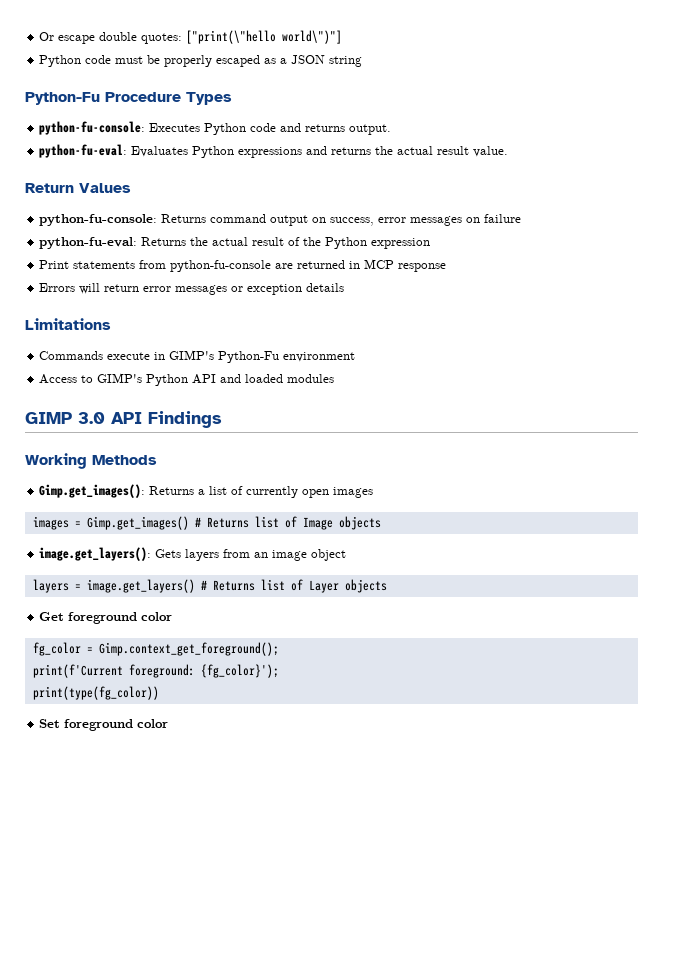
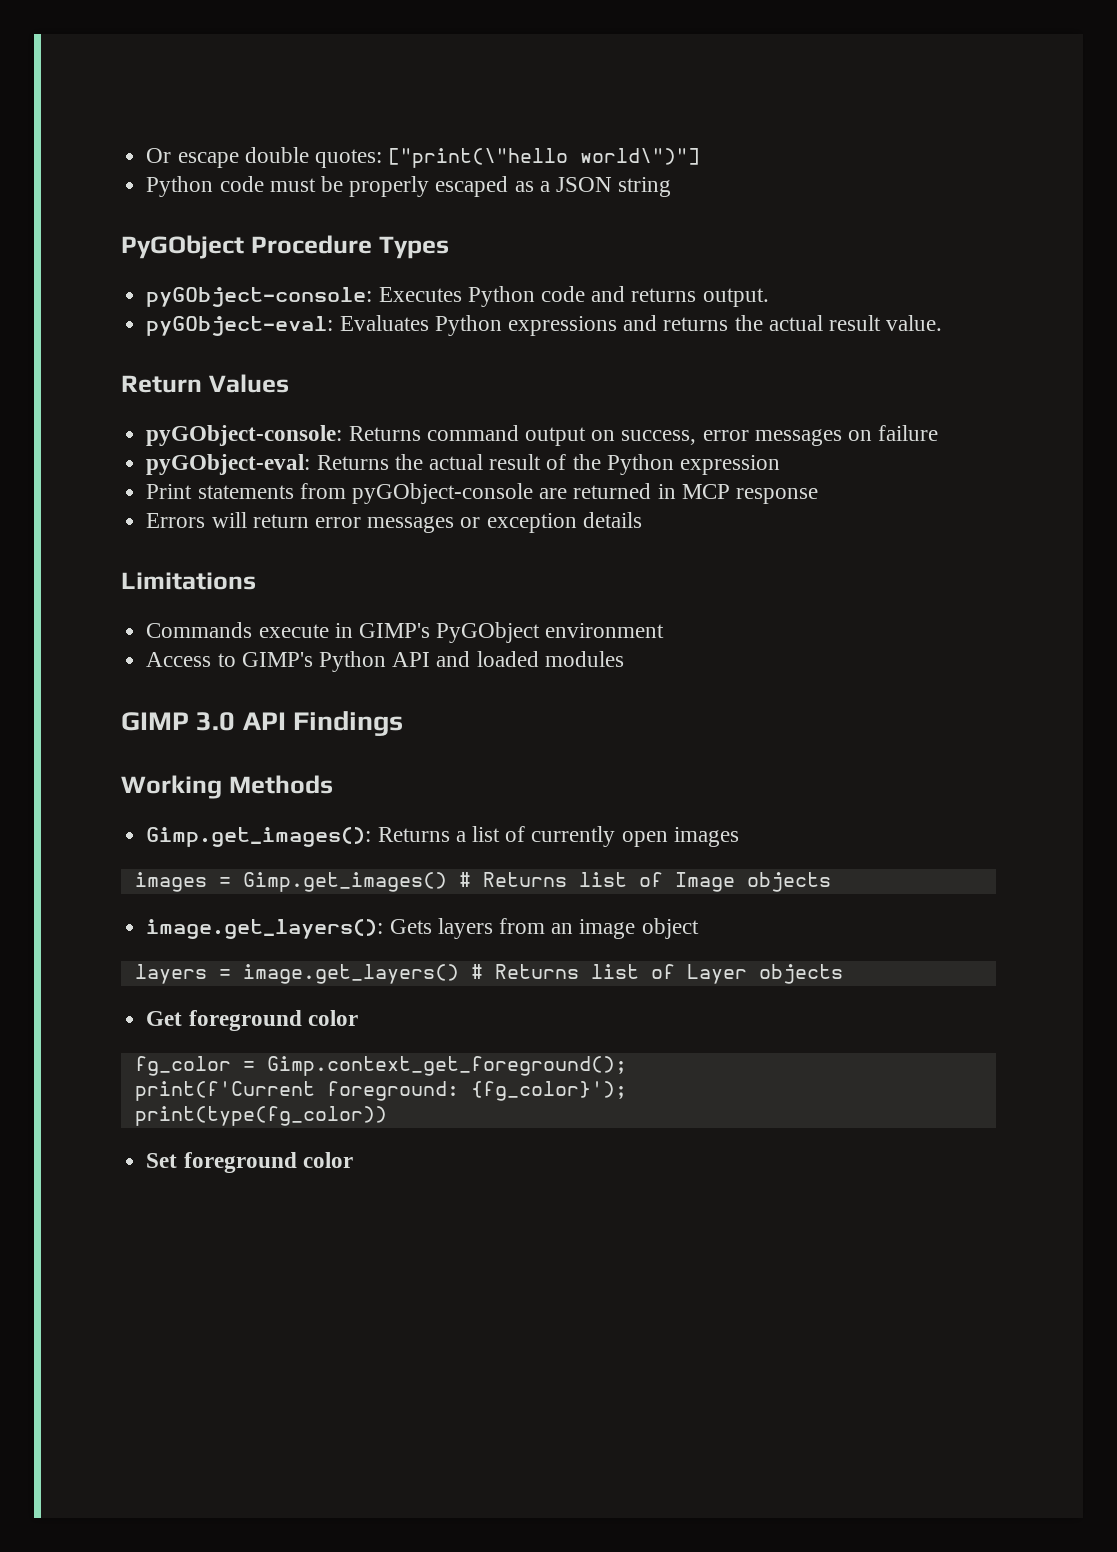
[25,92,100,105] Python-Fu -> [121,235,244,259] PyGObject
[39,121,146,135] python-fu-console: -> [146,287,373,307] pyGObject-console:
[39,144,128,158] python-fu-eval: -> [146,316,334,336] pyGObject-eval:
[39,214,158,226] python-fu-console: -> [146,425,343,446] pyGObject-console:
[39,237,138,249] python-fu-eval: -> [146,454,311,475] pyGObject-eval:
[170,260,272,272] python-fu-console -> [351,483,533,504] pyGObject-console
[218,351,280,363] Python-Fu -> [436,622,541,643] PyGObject

